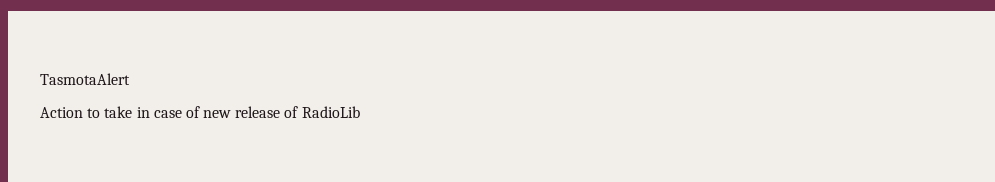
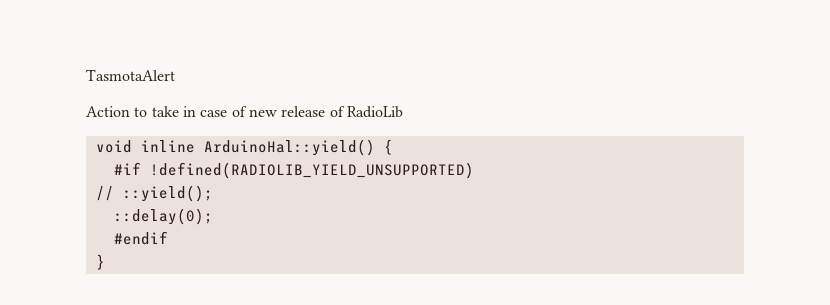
(360, 112) none -> [95,139,393,156] [113,162,474,179] [95,185,213,202] [113,208,213,225] [113,231,168,245] [95,254,105,270] // void inline ArduinoHal::yield() { // #if !defined(RADIOLIB_YIELD_UNSUPPORTED) // // ::yield(); // ::delay(0); // #endif // }

